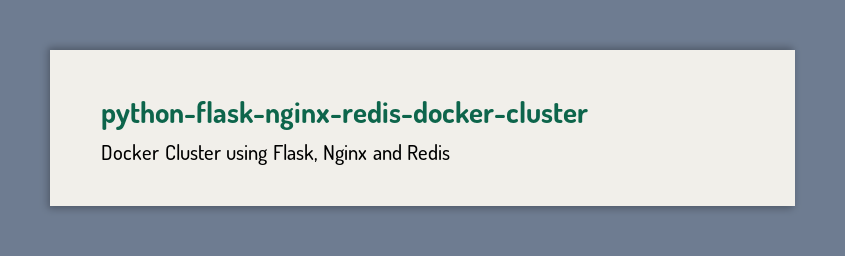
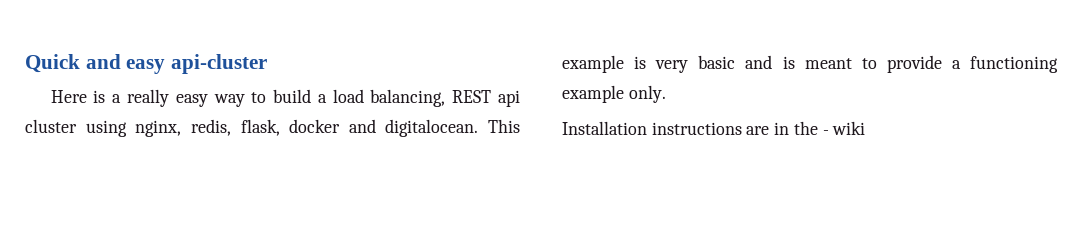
[101,101,588,130] [101,144,451,165] python-flask-nginx-redis-docker-cluster // Docker Cluster using Flask, Nginx and Redis -> [25,54,268,74] [50,89,521,107] [25,119,520,137] [562,55,1058,73] [562,85,666,103] [562,121,866,135] Quick and easy api-cluster // Here is a really easy way to build a load balancing, REST api cluster using nginx, redis, flask, docker and digitalocean. This example is very basic and is meant to provide a functioning example only. // Installation instructions are in the - wiki

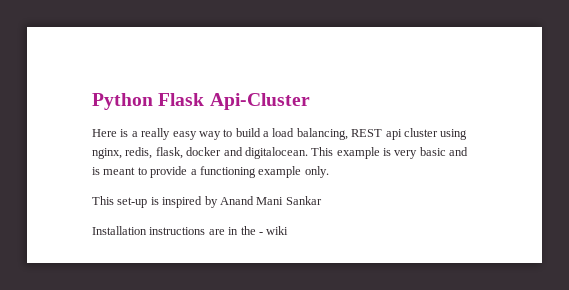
[25,54,268,74] Quick and easy api-cluster -> [92,93,310,110] Python Flask Api-Cluster
(666, 94) none -> [92,196,322,208] // This set-up is inspired by Anand Mani Sankar

